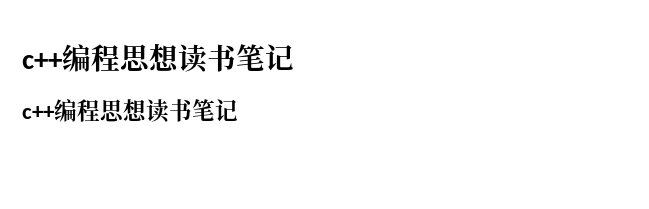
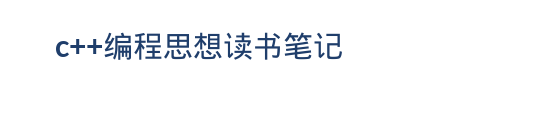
[22,43,294,73] [22,99,238,123] c++编程思想读书笔记 // c++编程思想读书笔记 -> [55,32,343,60] c++编程思想读书笔记

